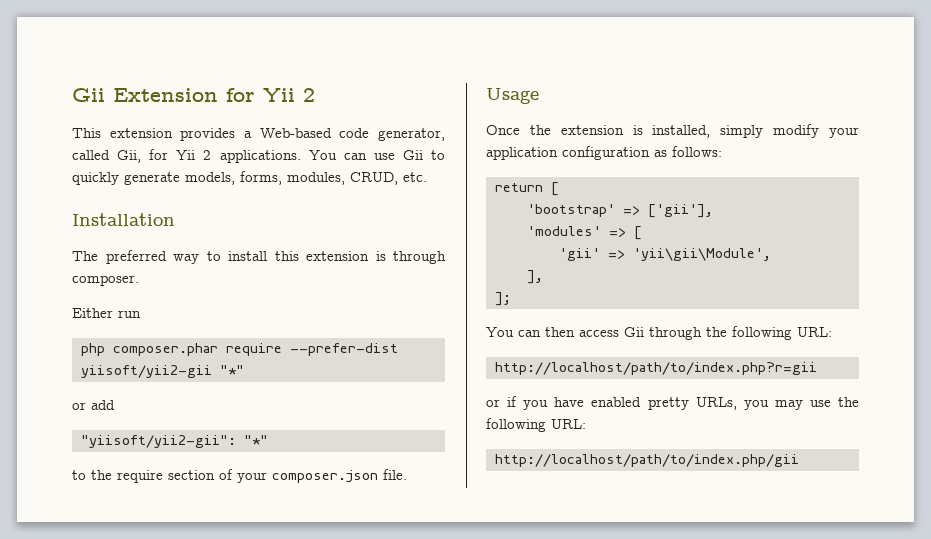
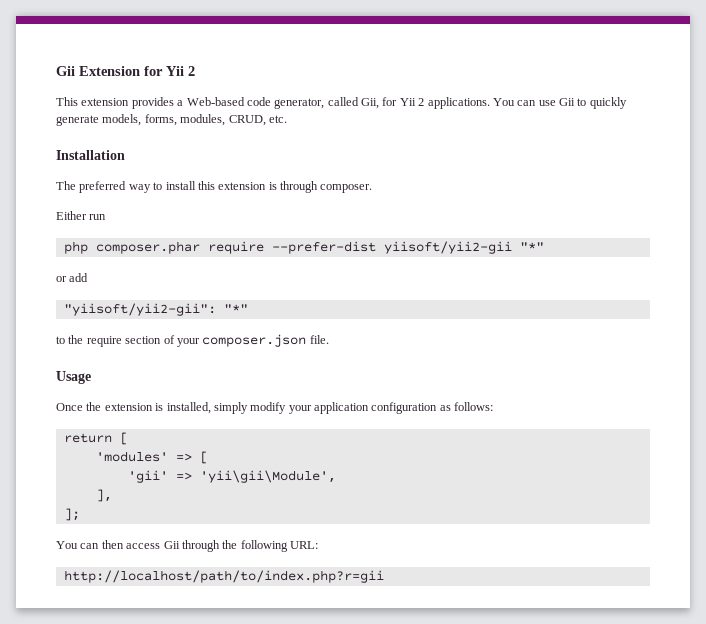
[526,204,713,218] // 'bootstrap' => ['gii'], -> (128, 438) none
[486,396,859,410] [486,418,586,432] [494,454,799,467] // or if you have enabled pretty URLs, you may use the following URL: // http://localhost/path/to/index.php/gii -> (384, 576) none

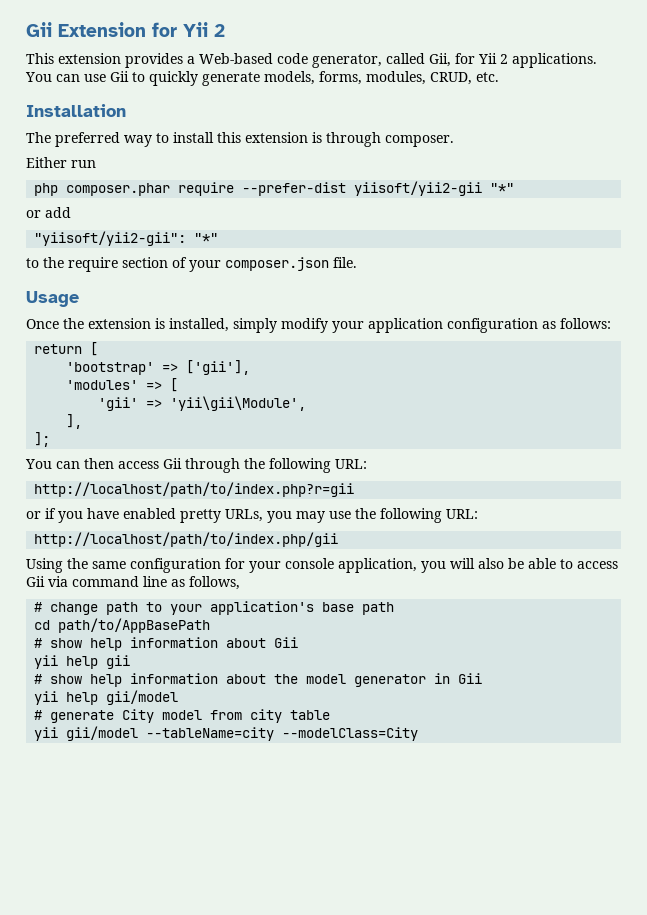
(128, 438) none -> [66,360,251,375] // 'bootstrap' => ['gii'],
(384, 576) none -> [26,508,478,523] [34,532,339,547] [26,558,618,573] [26,576,240,590] [34,601,395,615] [34,618,211,633] [34,637,299,651] [34,655,131,669] [34,673,483,687] [34,690,179,705] [34,709,331,723] [34,726,419,741] // or if you have enabled pretty URLs, you may use the following URL: // http://localhost/path/to/index.php/gii // Using the same configuration for your console application, you will also be able to access Gii via command line as follows, // # change path to your application's base path // cd path/to/AppBasePath // # show help information about Gii // yii help gii // # show help information about the model generator in Gii // yii help gii/model // # generate City model from city table // yii gii/model --tableName=city --modelClass=City

